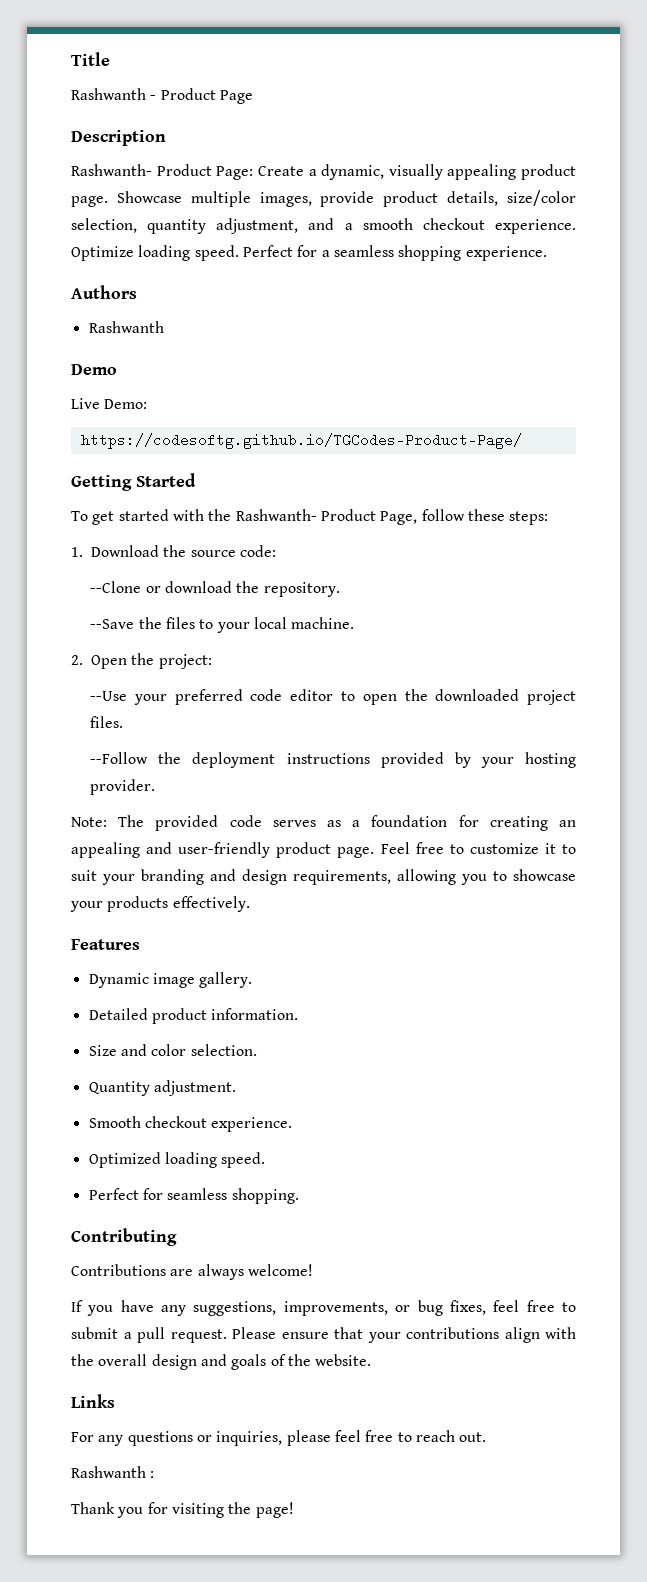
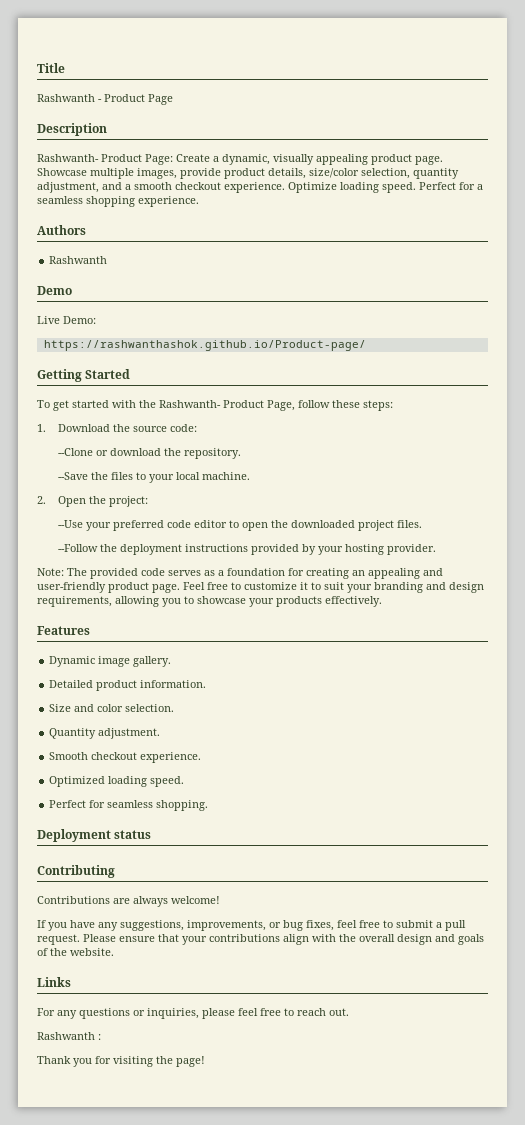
[80,433,522,449] https://codesoftg.github.io/TGCodes-Product-Page/ -> [43,340,366,351] https://rashwanthashok.github.io/Product-page/
(299, 1196) none -> [37,829,152,842] // Deployment status

